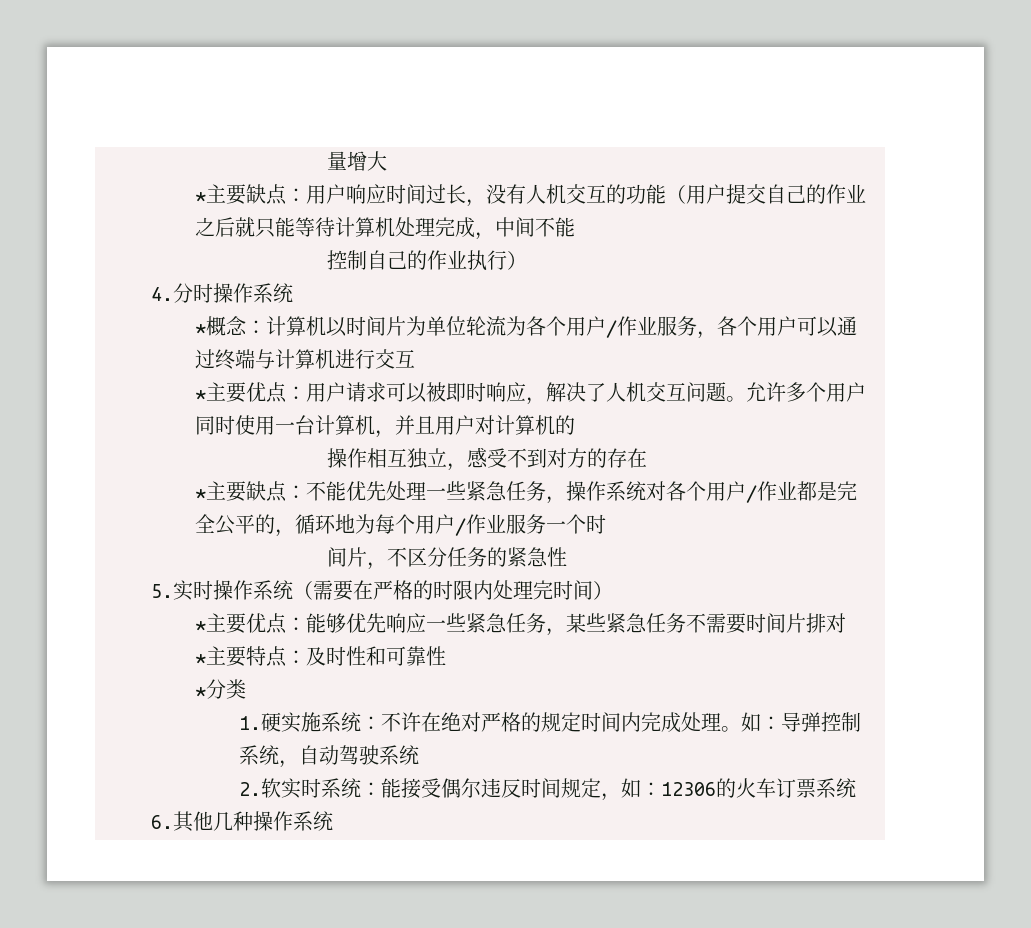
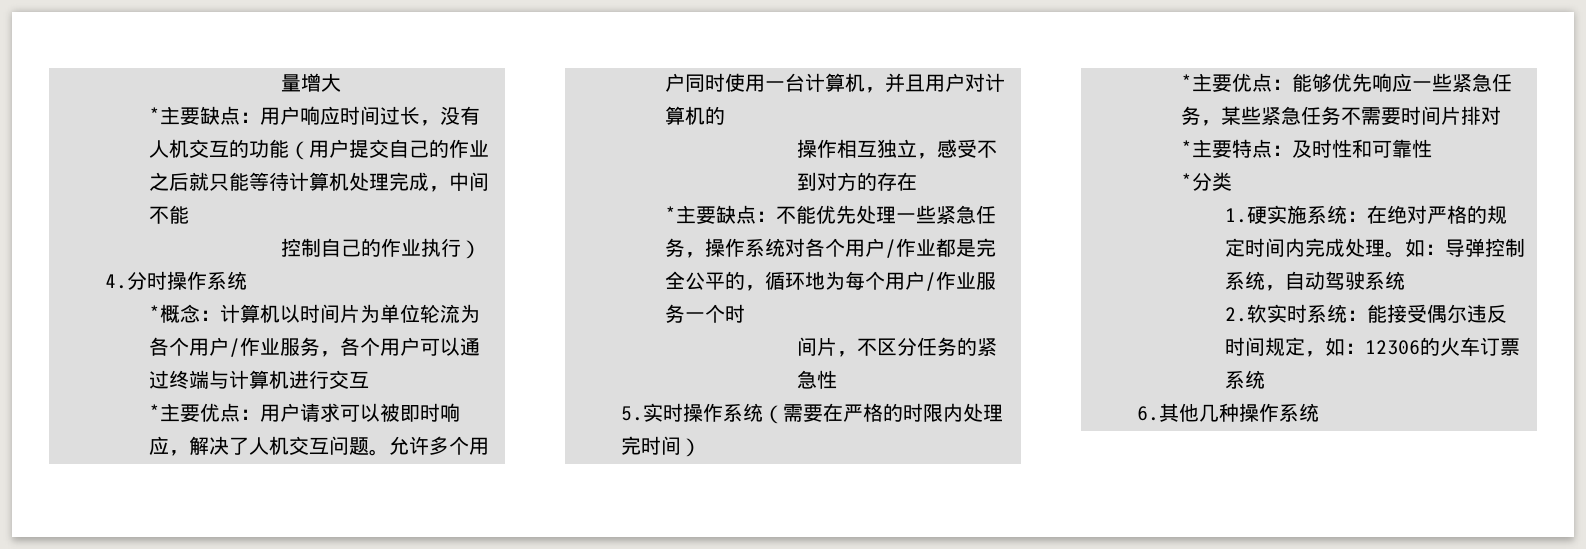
[381,712,421,732] 不许 -> (1367, 216) none

